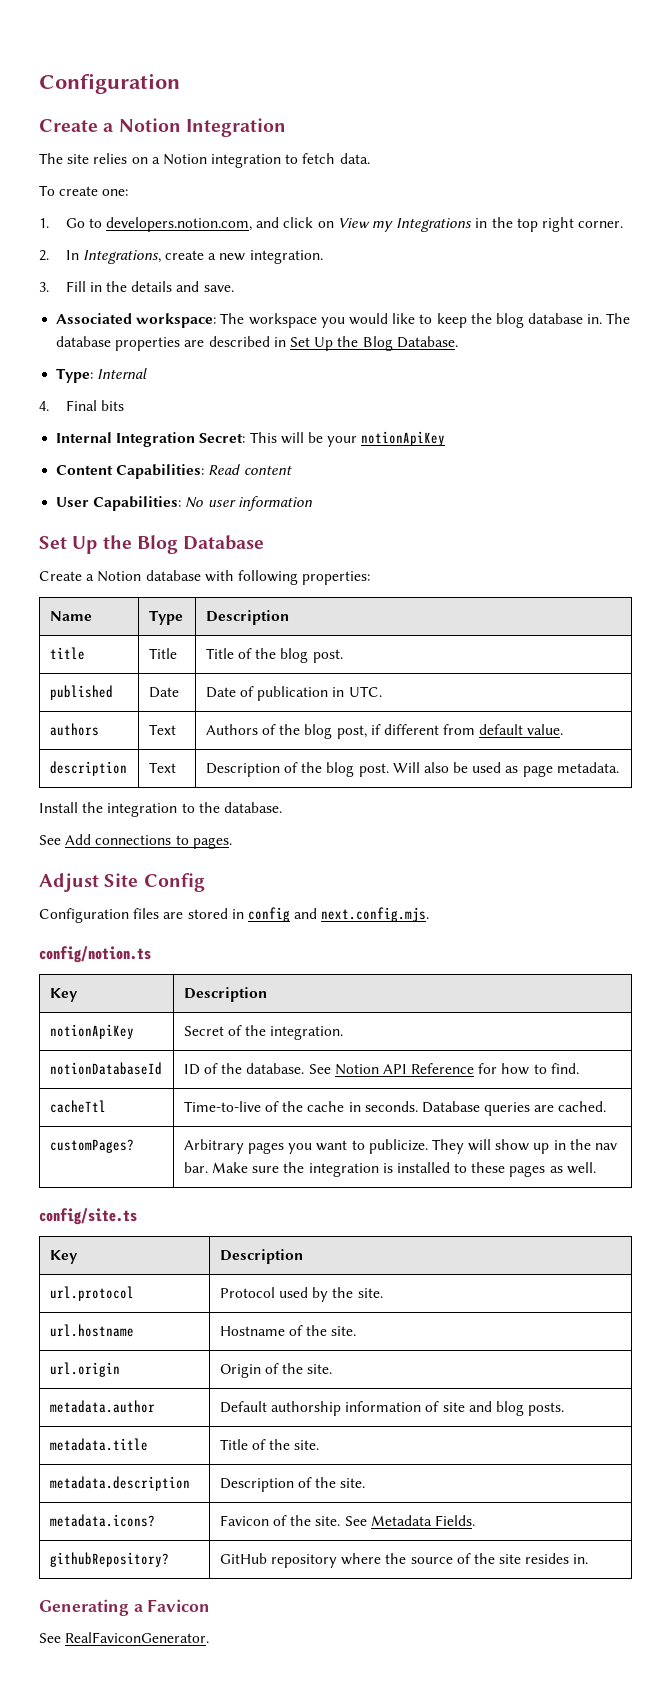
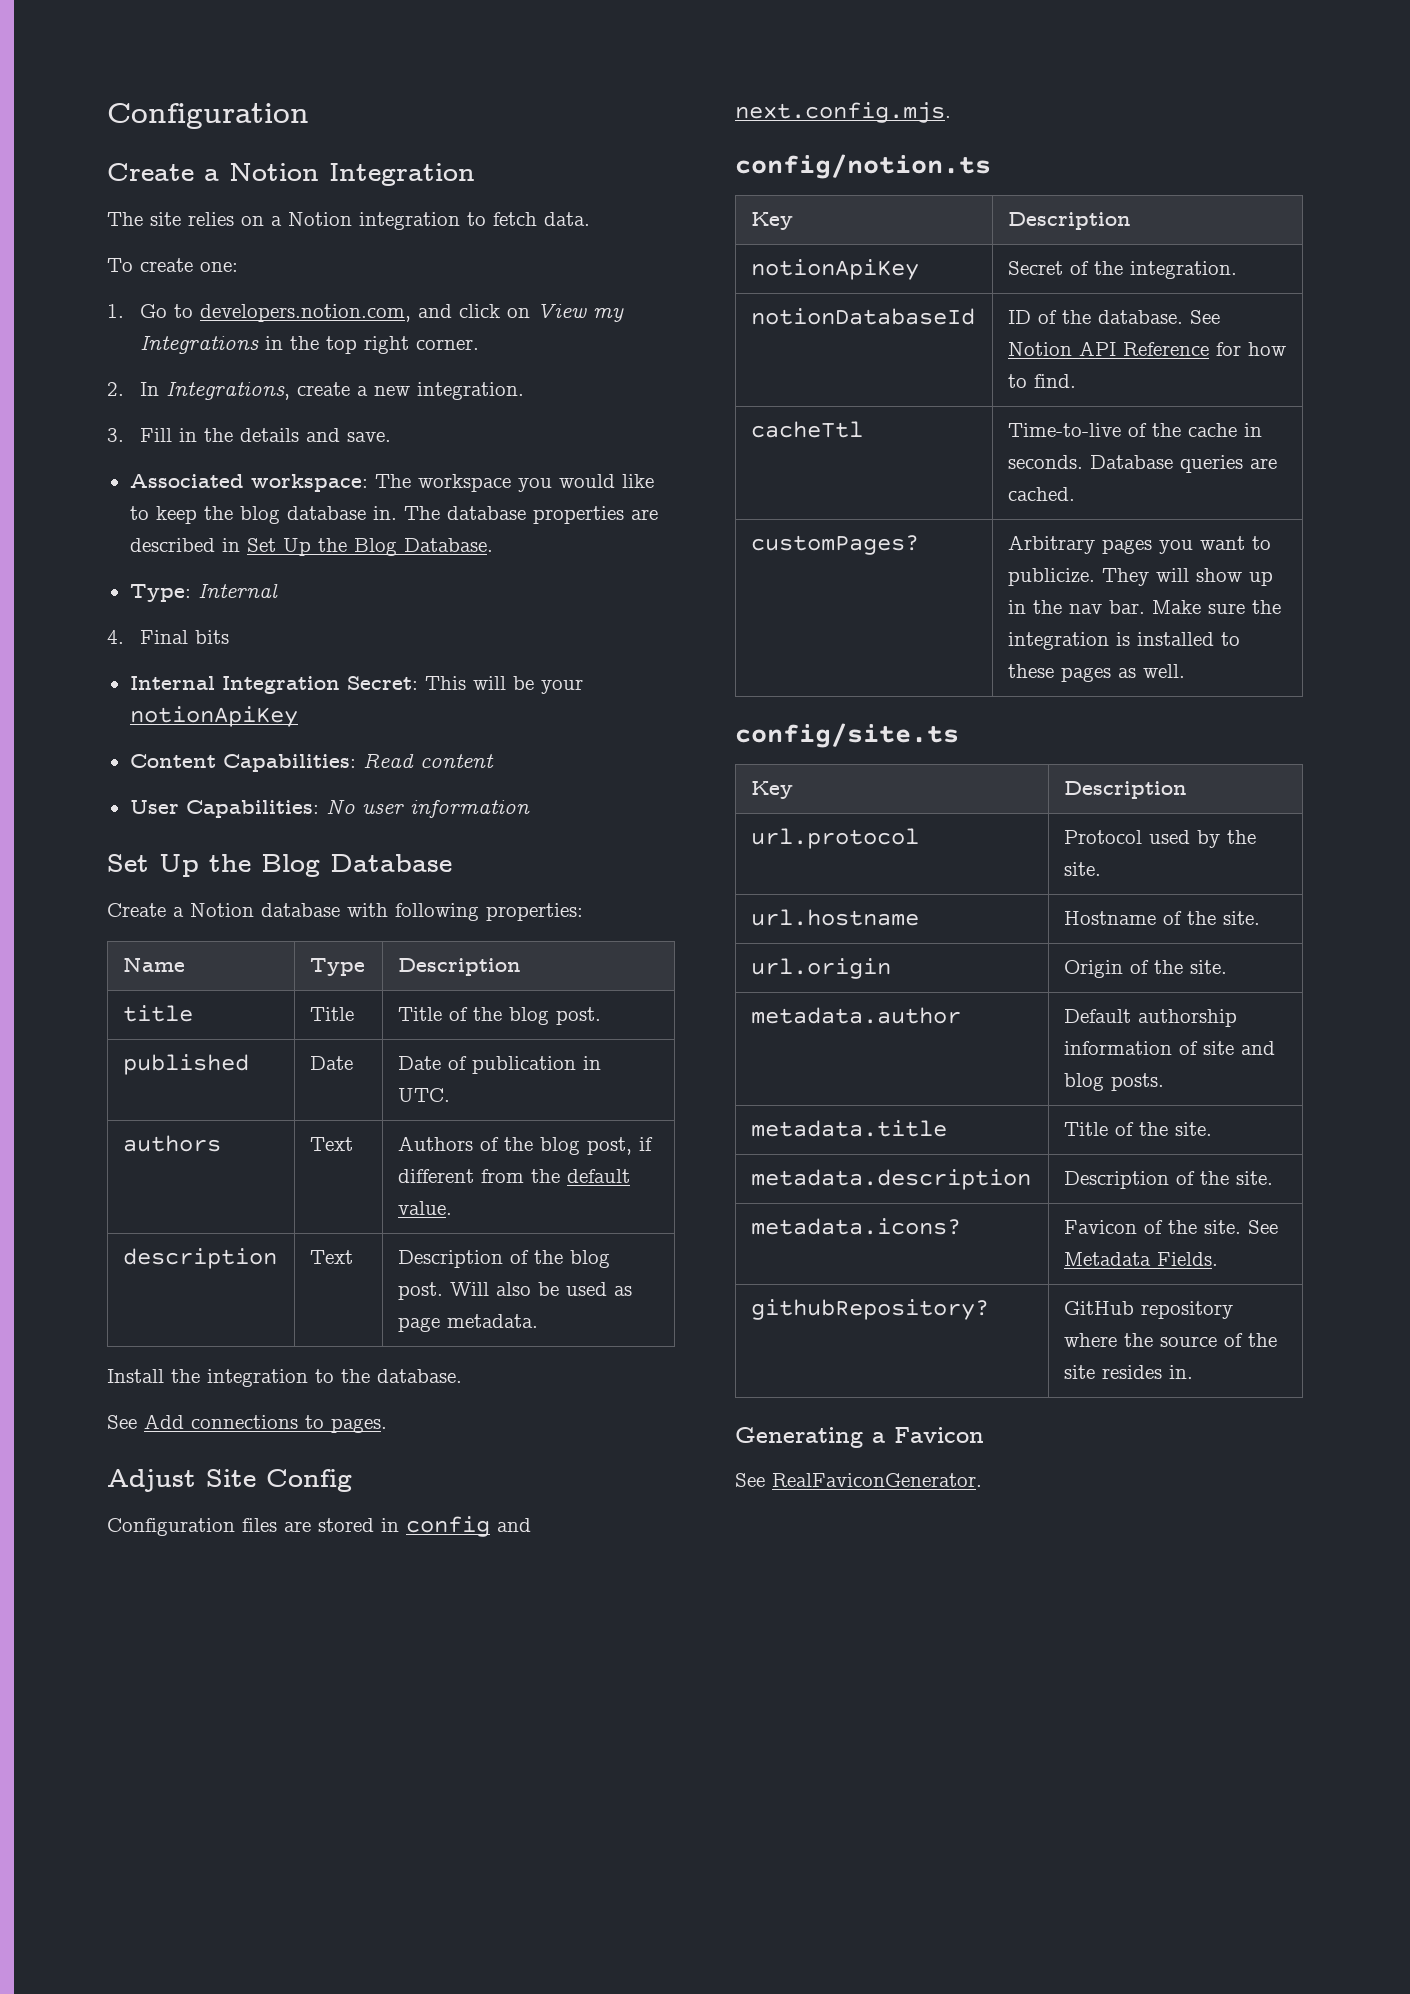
(476, 729) none -> [531,1169,561,1183] the

